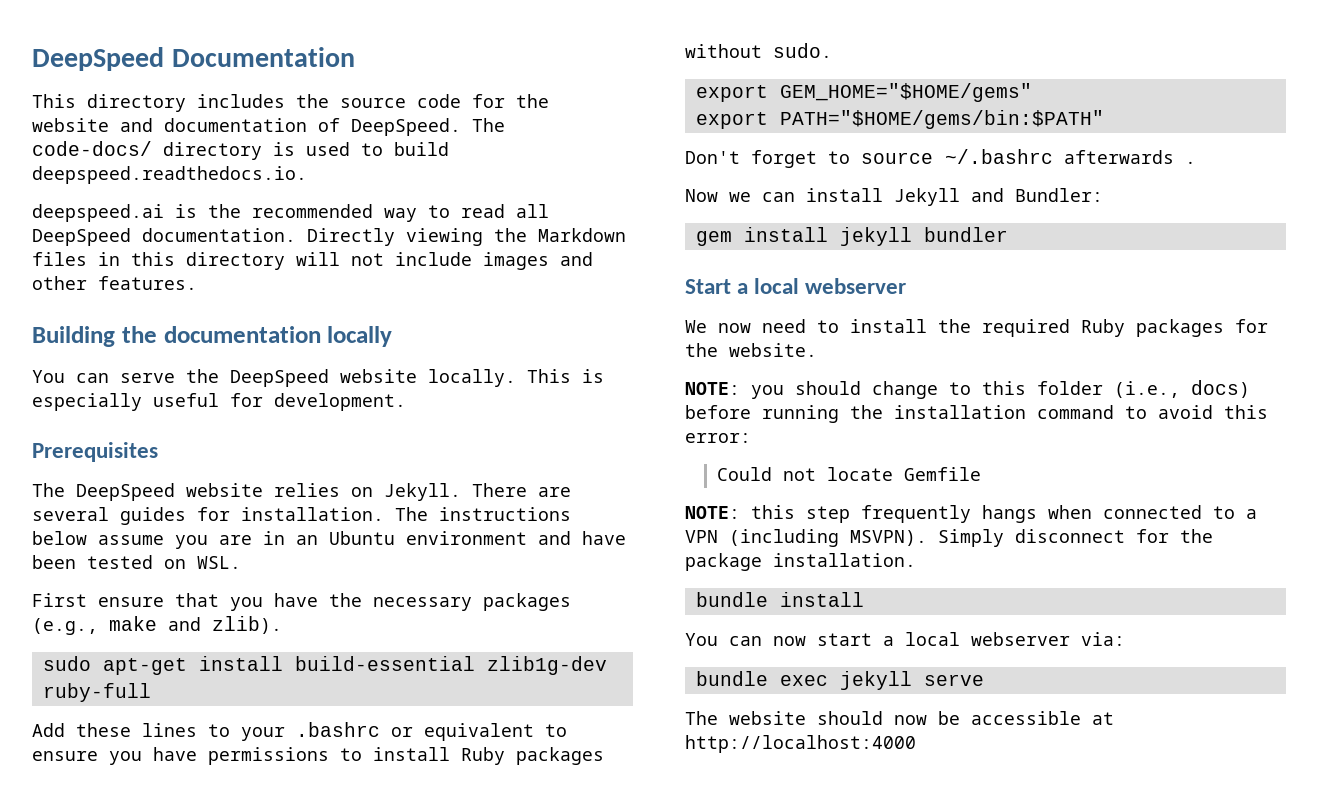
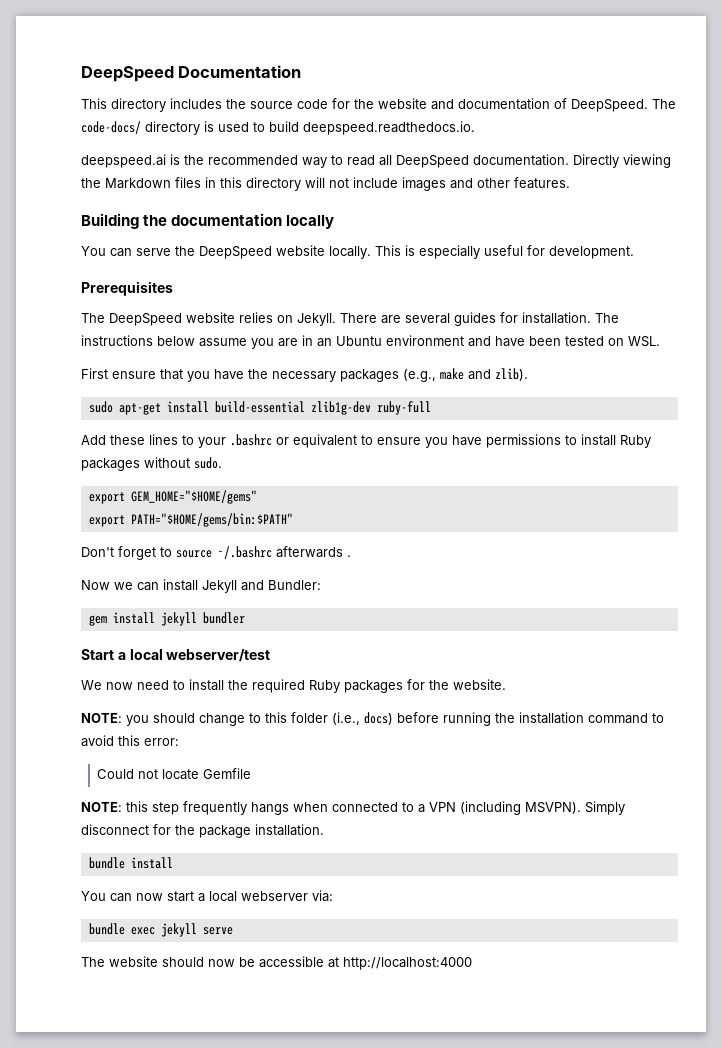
[805,278,907,294] webserver -> [166,649,271,662] webserver/test

